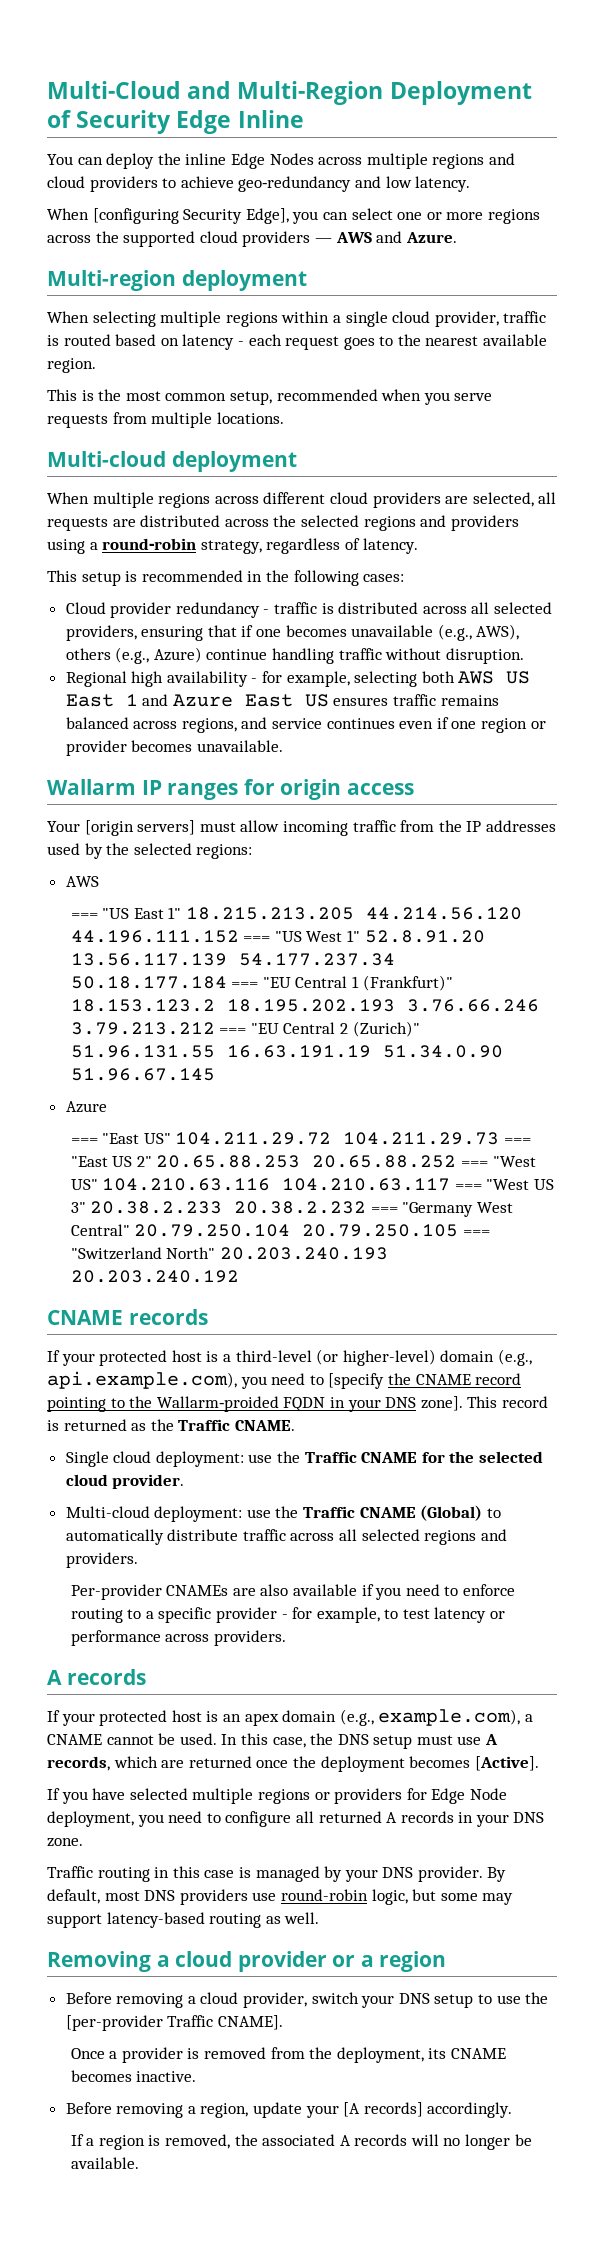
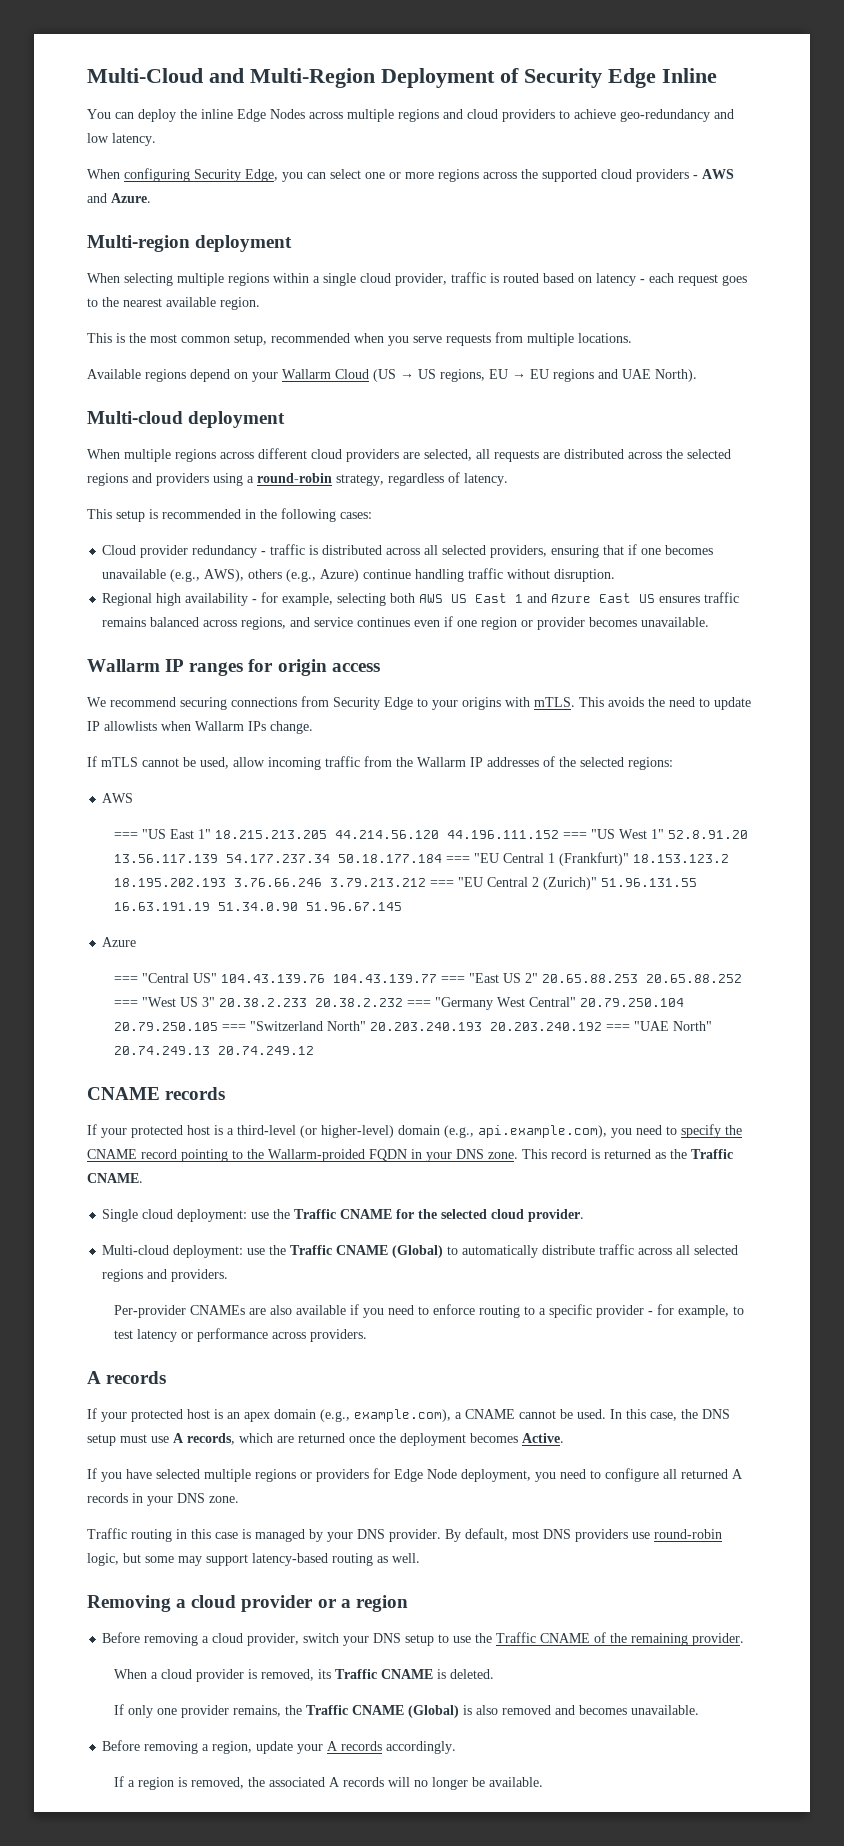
[92,208,289,224] [configuring Security Edge], -> [124,168,278,182] configuring Security Edge,
[314,238,332,243] — -> [693,175,698,179] -
(284, 418) none -> [87,369,697,382] // Available regions depend on your Wallarm Cloud (US → US regions, EU → EU regions and UAE North).
[47,820,236,836] Your [origin servers] must -> [87,696,751,710] [87,721,313,734] [87,756,229,769] We recommend securing connections from Security Edge to your origins with mTLS. This avoids the need to update IP allowlists when Wallarm IPs change. // If mTLS cannot be used,
(462, 826) none -> [417,757,466,767] Wallarm
[47,843,103,859] used by -> [543,756,555,767] of
[102,1132,500,1145] "East US" 104.211.29.72 104.211.29.73 -> [141,973,437,983] "Central US" 104.43.139.76 104.43.139.77
[70,1178,530,1191] US" 104.210.63.116 104.210.63.117 === "West -> (176, 1002) none
(239, 1276) none -> [605,1021,712,1031] [113,1046,314,1055] === "UAE North" 20.74.249.13 20.74.249.12
[328,1373,385,1389] [specify -> [681,1124,721,1138] specify
[420,1396,463,1411] zone]. -> [488,1152,518,1159] zone.
[474,1756,539,1771] [Active]. -> [522,1433,564,1443] Active.
[65,2015,283,2031] [70,2047,506,2063] [70,2070,197,2082] [per-provider Traffic CNAME]. // Once a provider is removed from the deployment, its CNAME becomes inactive. -> [496,1632,745,1646] [113,1669,494,1682] [113,1704,699,1718] Traffic CNAME of the remaining provider. // When a cloud provider is removed, its Traffic CNAME is deleted. // If only one provider remains, the Traffic CNAME (Global) is also removed and becomes unavailable.
[343,2102,423,2117] [A records] -> [327,1741,383,1751] A records

